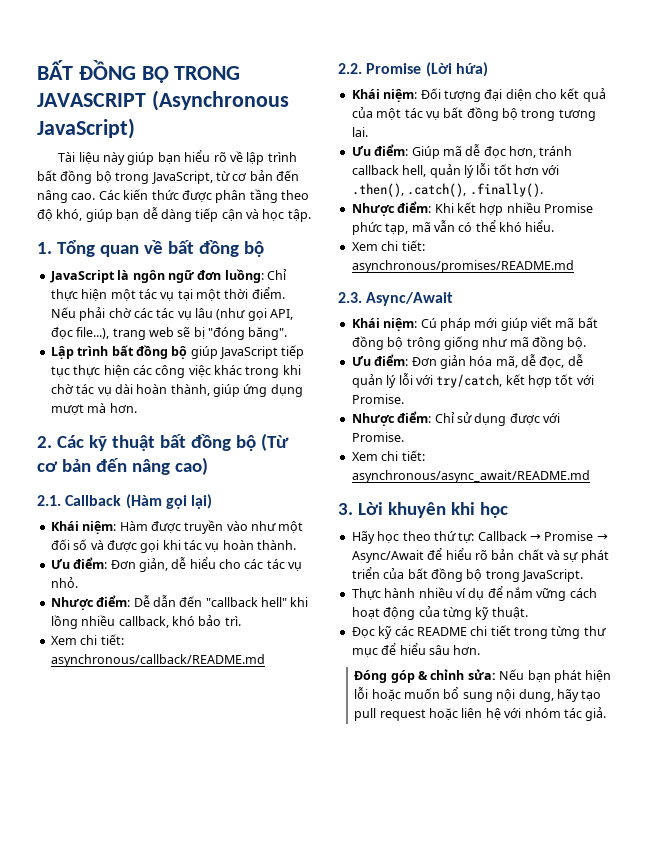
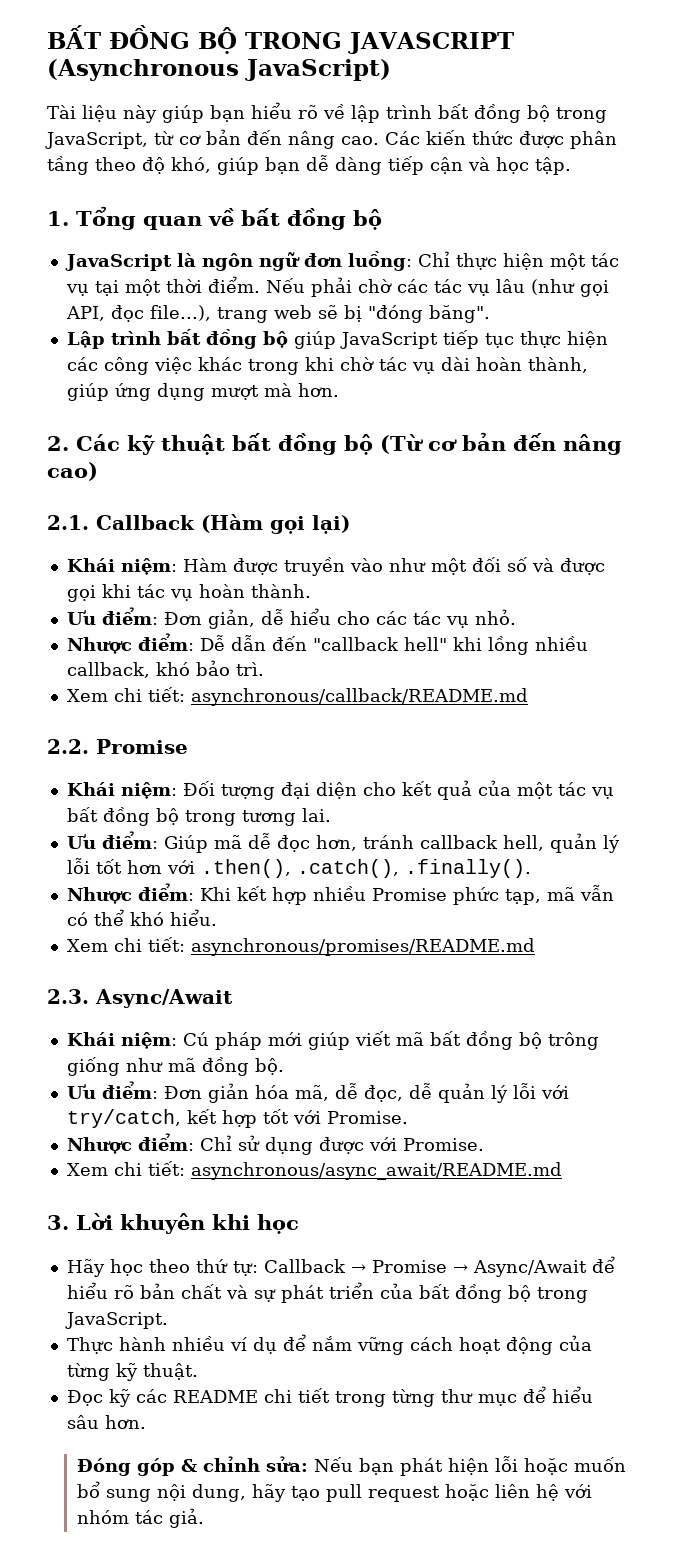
[425,62,488,77] (Lời hứa) -> (188, 746) none

